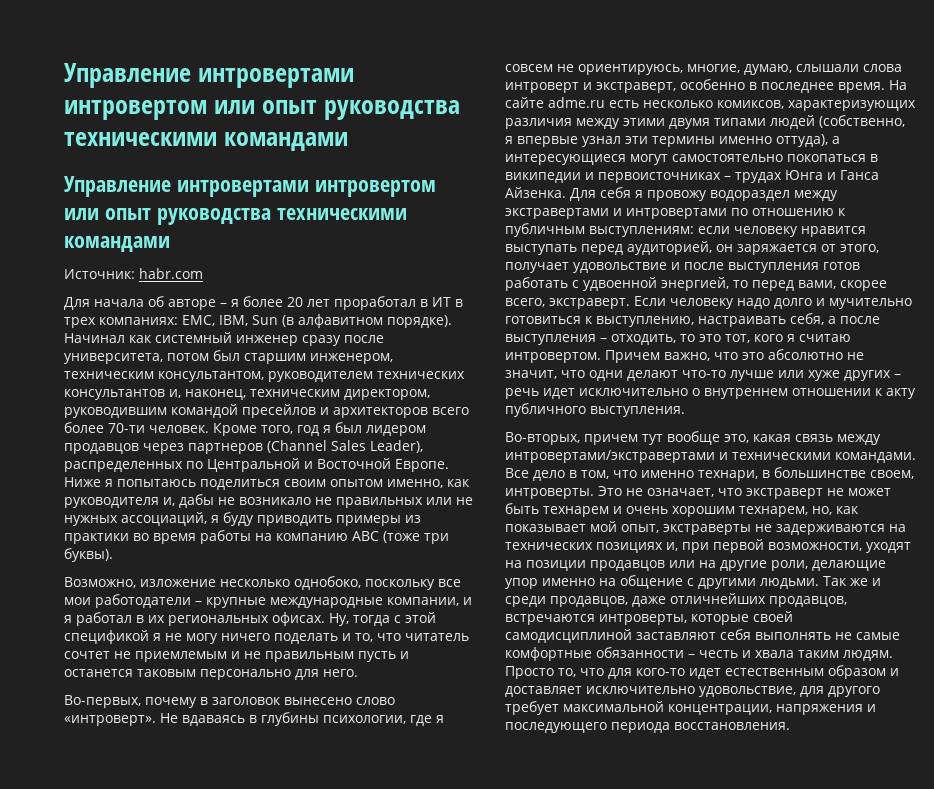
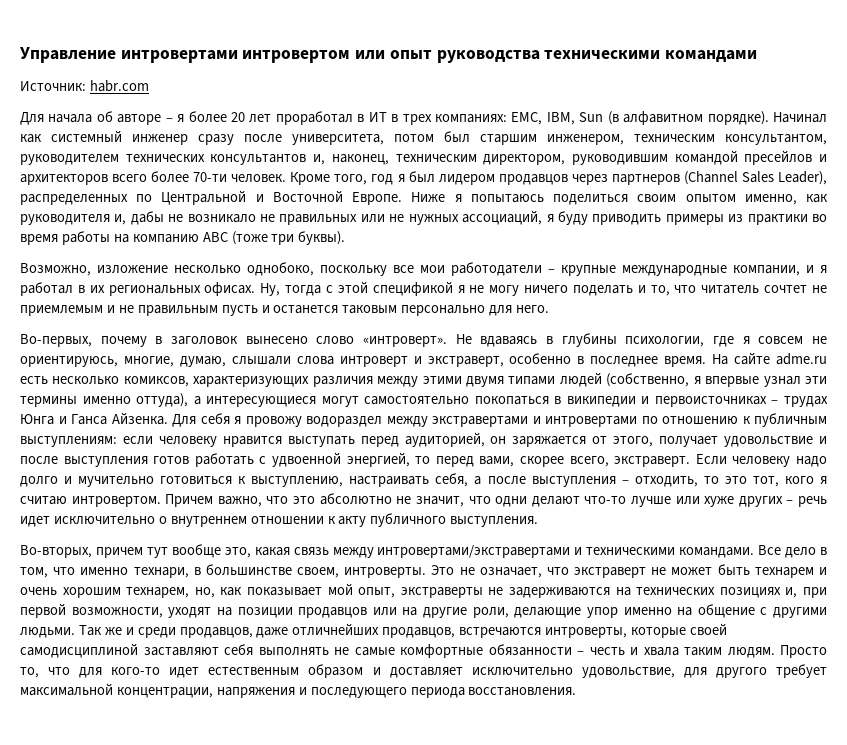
[64,63,354,88] [64,100,460,120] [64,132,348,151] [64,176,436,197] [64,208,407,225] [64,236,170,252] Управление интровертами интровертом или опыт руководства техническими командами // Управление интровертами интровертом или опыт руководства техническими командами -> [20,47,758,63] Управление интровертами интровертом или опыт руководства техническими командами

